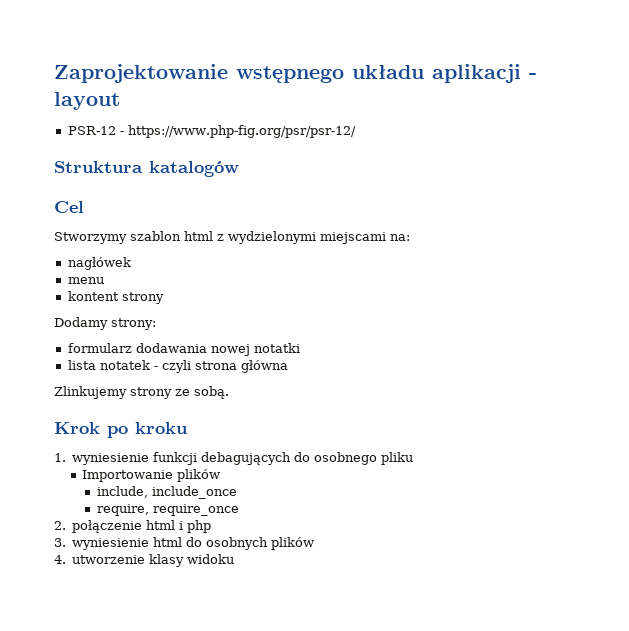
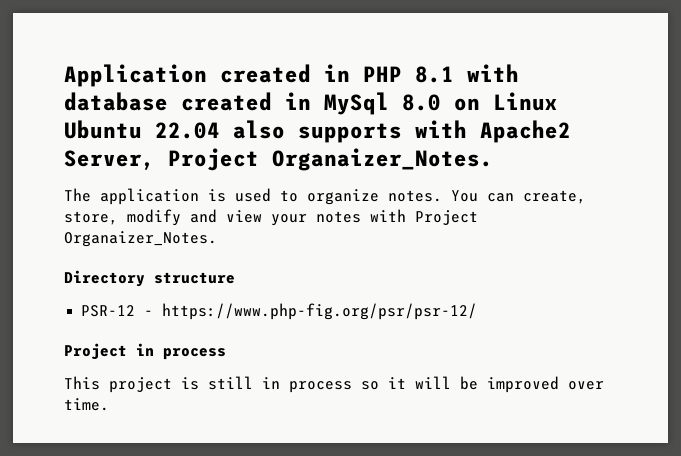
[54,64,537,83] [54,92,120,110] [67,125,356,138] [54,161,239,177] [54,201,84,213] [54,231,410,244] [67,257,131,270] [67,277,104,284] [67,291,164,304] [54,317,156,330] [67,343,300,356] [67,360,288,373] [54,386,229,399] [54,422,188,438] [54,452,414,465] [82,469,221,482] [96,486,237,499] [96,504,239,516] [54,520,212,533] [54,537,315,550] [54,554,235,567] Zaprojektowanie wstępnego układu aplikacji - layout // PSR-12 - https://www.php-fig.org/psr/psr-12/ // Struktura katalogów // Cel // Stworzymy szablon html z wydzielonymi miejscami na: // nagłówek // menu // kontent strony // Dodamy strony: // formularz dodawania nowej notatki // lista notatek - czyli strona główna // Zlinkujemy strony ze sobą. // Krok po kroku // 1. wyniesienie funkcji debagujących do osobnego pliku // Importowanie plików // include, include_once // require, require_once // 2. połączenie html i php // 3. wyniesienie html do osobnych plików // 4. utworzenie klasy widoku -> [64,64,519,87] [64,92,558,115] [64,120,571,143] [64,148,493,171] [64,188,586,205] [64,209,478,226] [64,231,217,247] [64,270,235,287] [81,303,478,320] [64,343,226,360] [64,376,604,393] [64,398,109,411] Application created in PHP 8.1 with database created in MySql 8.0 on Linux Ubuntu 22.04 also supports with Apache2 Server, Project Organaizer_Notes. // The application is used to organize notes. You can create, store, modify and view your notes with Project Organaizer_Notes. // Directory structure // PSR-12 - https://www.php-fig.org/psr/psr-12/ // Project in process // This project is still in process so it will be improved over time.

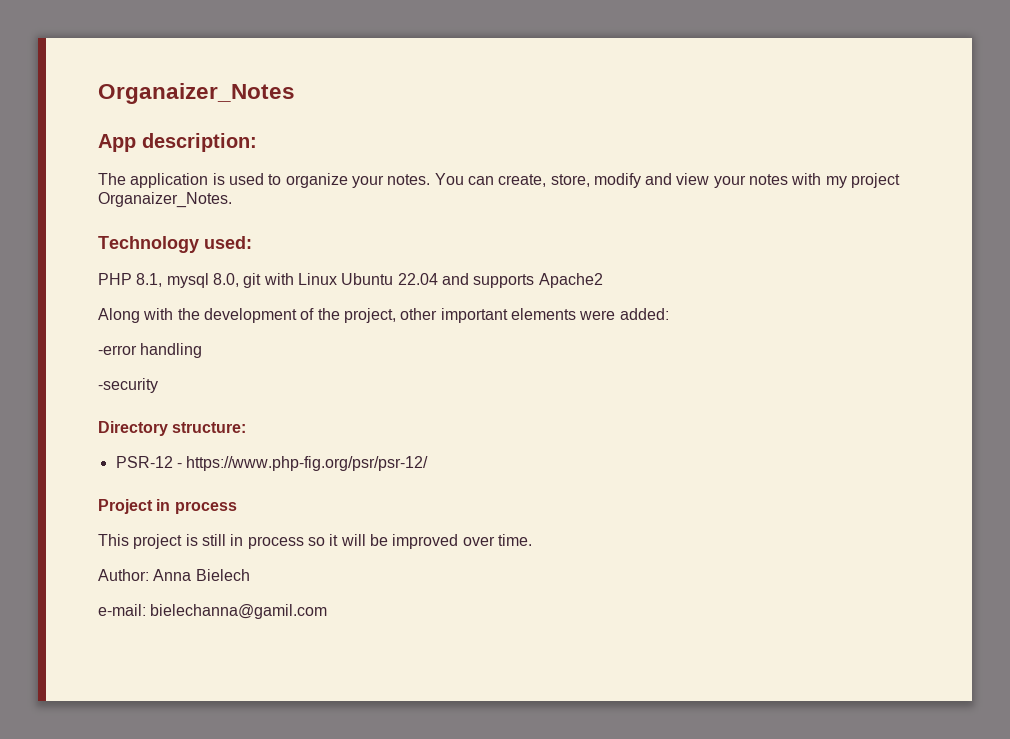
[64,64,519,87] [64,92,558,115] [64,120,571,143] [64,148,493,171] Application created in PHP 8.1 with database created in MySql 8.0 on Linux Ubuntu 22.04 also supports with Apache2 Server, Project Organaizer_Notes. -> [98,83,295,104] [98,133,257,152] Organaizer_Notes // App description:
(379, 197) none -> [351,175,384,188] your
[415,210,478,225] [64,231,217,247] Project Organaizer_Notes. -> [825,173,901,188] [98,192,232,208] [98,236,252,253] [98,273,603,288] [98,308,669,323] [98,343,203,358] [98,378,158,393] my project Organaizer_Notes. // Technology used: // PHP 8.1, mysql 8.0, git with Linux Ubuntu 22.04 and supports Apache2 // Along with the development of the project, other important elements were added: // -error handling // -security
[154,272,235,284] structure -> [172,422,247,433] structure:
(109, 404) none -> [98,569,250,581] [98,604,328,619] // Author: Anna Bielech // e-mail: bielechanna@gamil.com

